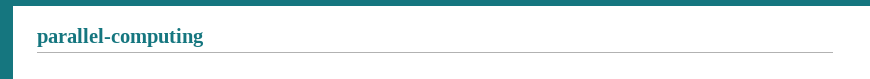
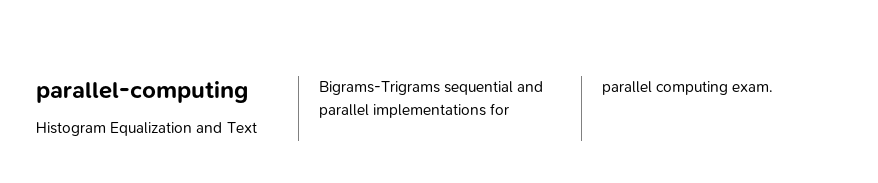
(204, 37) none -> [36,122,257,136] [319,81,544,95] [319,103,510,118] [602,81,774,95] // Histogram Equalization and Text Bigrams-Trigrams sequential and parallel implementations for parallel computing exam.

